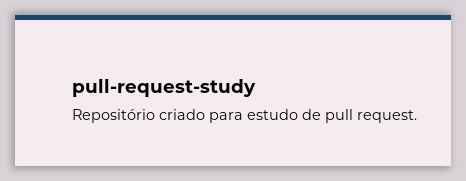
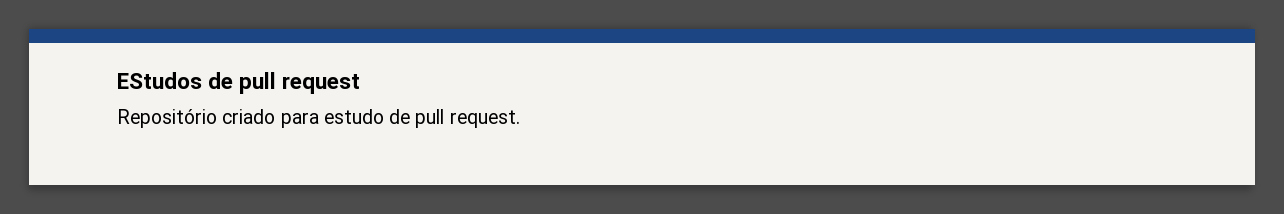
[72,79,256,97] pull-request-study -> [117,72,361,94] EStudos de pull request

